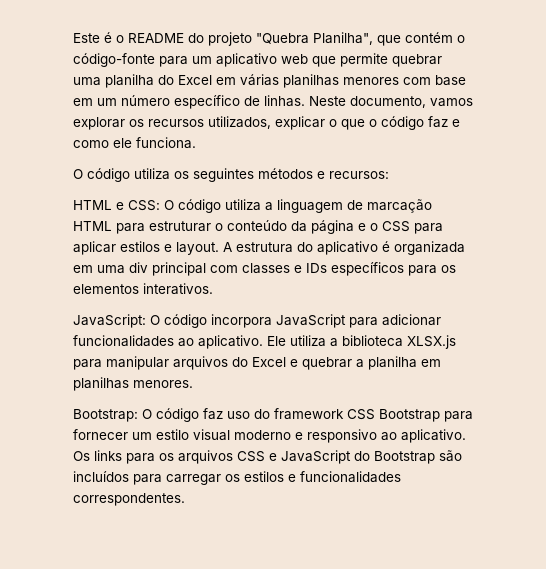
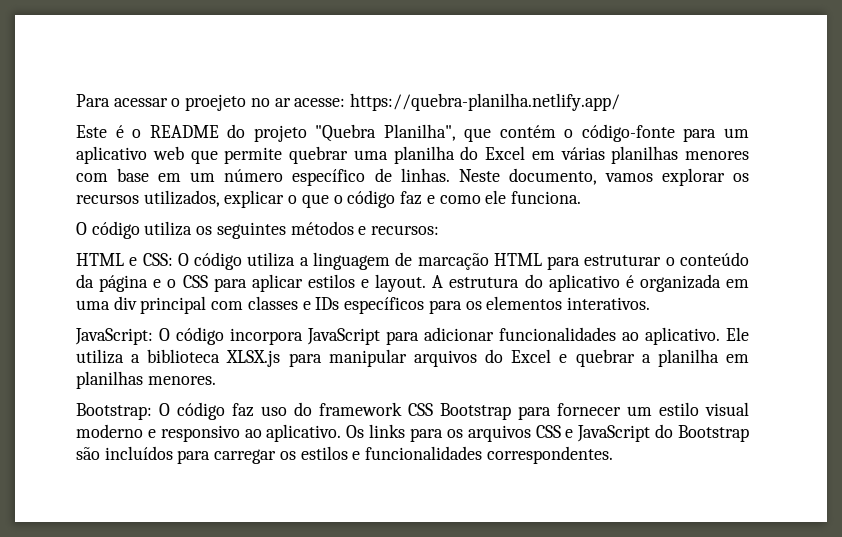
(73, 38) none -> [76,93,621,111] Para acessar o proejeto no ar acesse: https://quebra-planilha.netlify.app/ //

